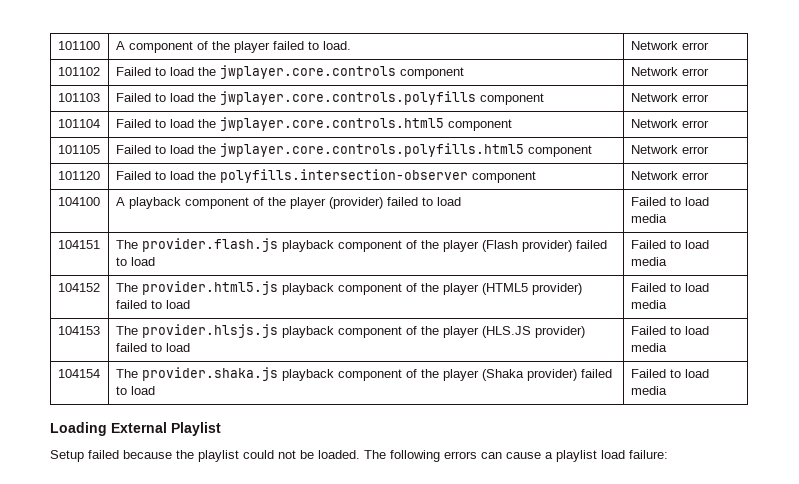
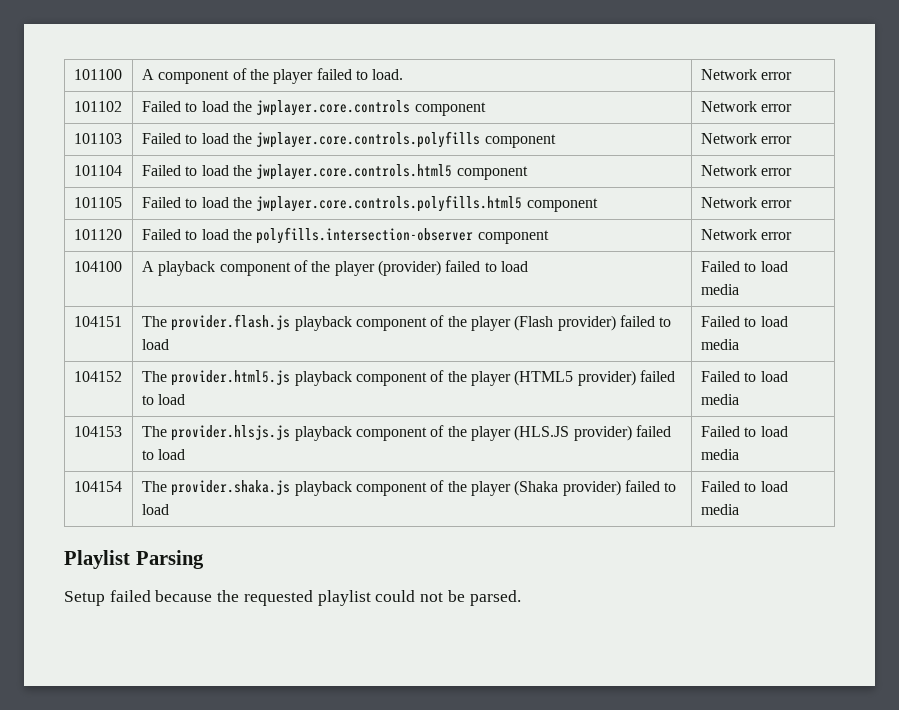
[50,422,167,436] Loading External -> (739, 509) none
(221, 429) none -> [135,550,204,569] Parsing
(194, 454) none -> [243,590,313,606] requested
[318,450,668,462] loaded. The following errors can cause a playlist load failure: -> [469,590,521,606] parsed.

